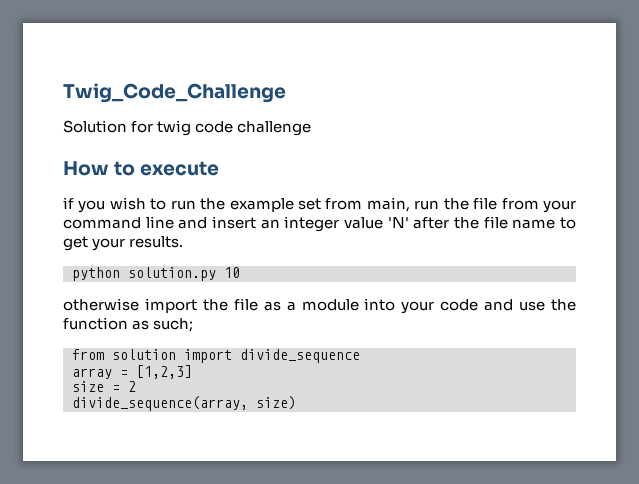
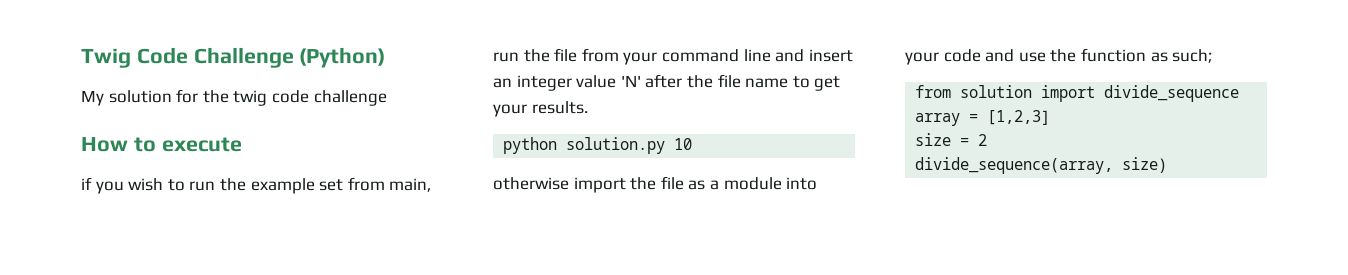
[63,83,286,103] [63,120,154,133] Twig_Code_Challenge // Solution for -> [81,47,386,68] [81,89,229,106] Twig Code Challenge (Python) // My solution for the

